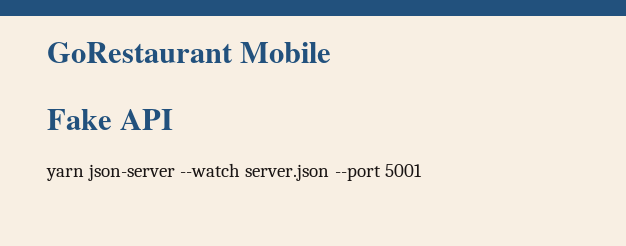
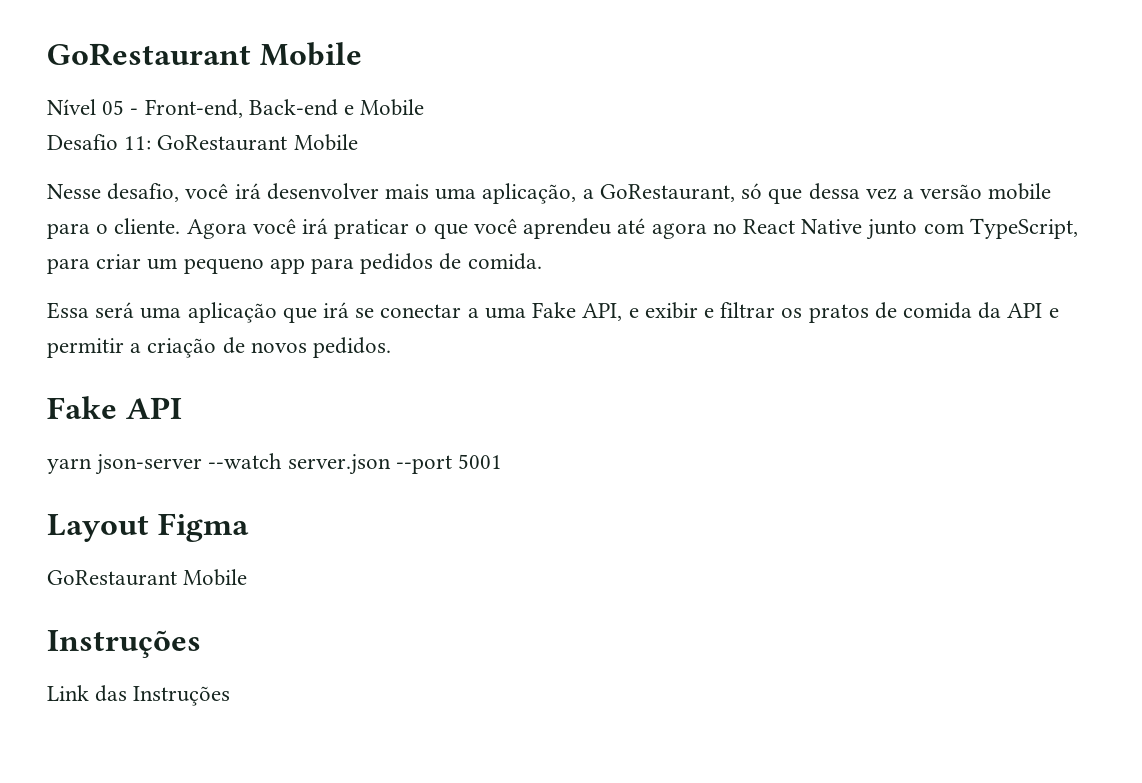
[47,42,332,63] GoRestaurant Mobile -> [47,42,362,66] [47,99,425,118] [47,134,358,151] [47,183,1052,204] [47,218,1078,240] [47,253,542,274] [47,302,1059,323] [47,337,392,358] GoRestaurant Mobile // Nível 05 - Front-end, Back-end e Mobile // Desafio 11: GoRestaurant Mobile // Nesse desafio, você irá desenvolver mais uma aplicação, a GoRestaurant, só que dessa vez a versão mobile para o cliente. Agora você irá praticar o que você aprendeu até agora no React Native junto com TypeScript, para criar um pequeno app para pedidos de comida. // Essa será uma aplicação que irá se conectar a uma Fake API, e exibir e filtrar os pratos de comida da API e permitir a criação de novos pedidos.
(422, 170) none -> [47,513,249,542] [47,569,248,586] [47,630,201,658] [47,685,231,706] // Layout Figma // GoRestaurant Mobile // Instruções // Link das Instruções

